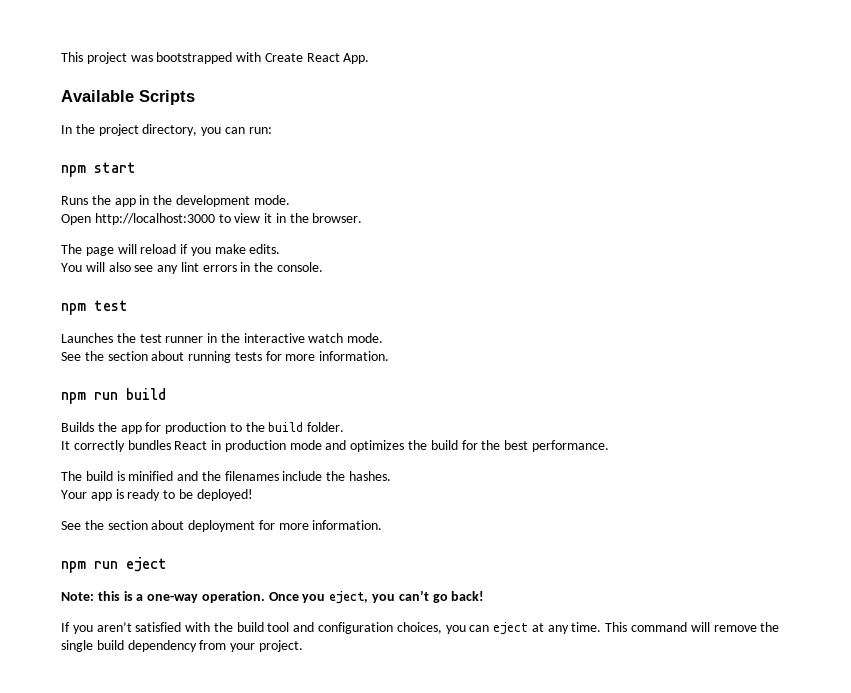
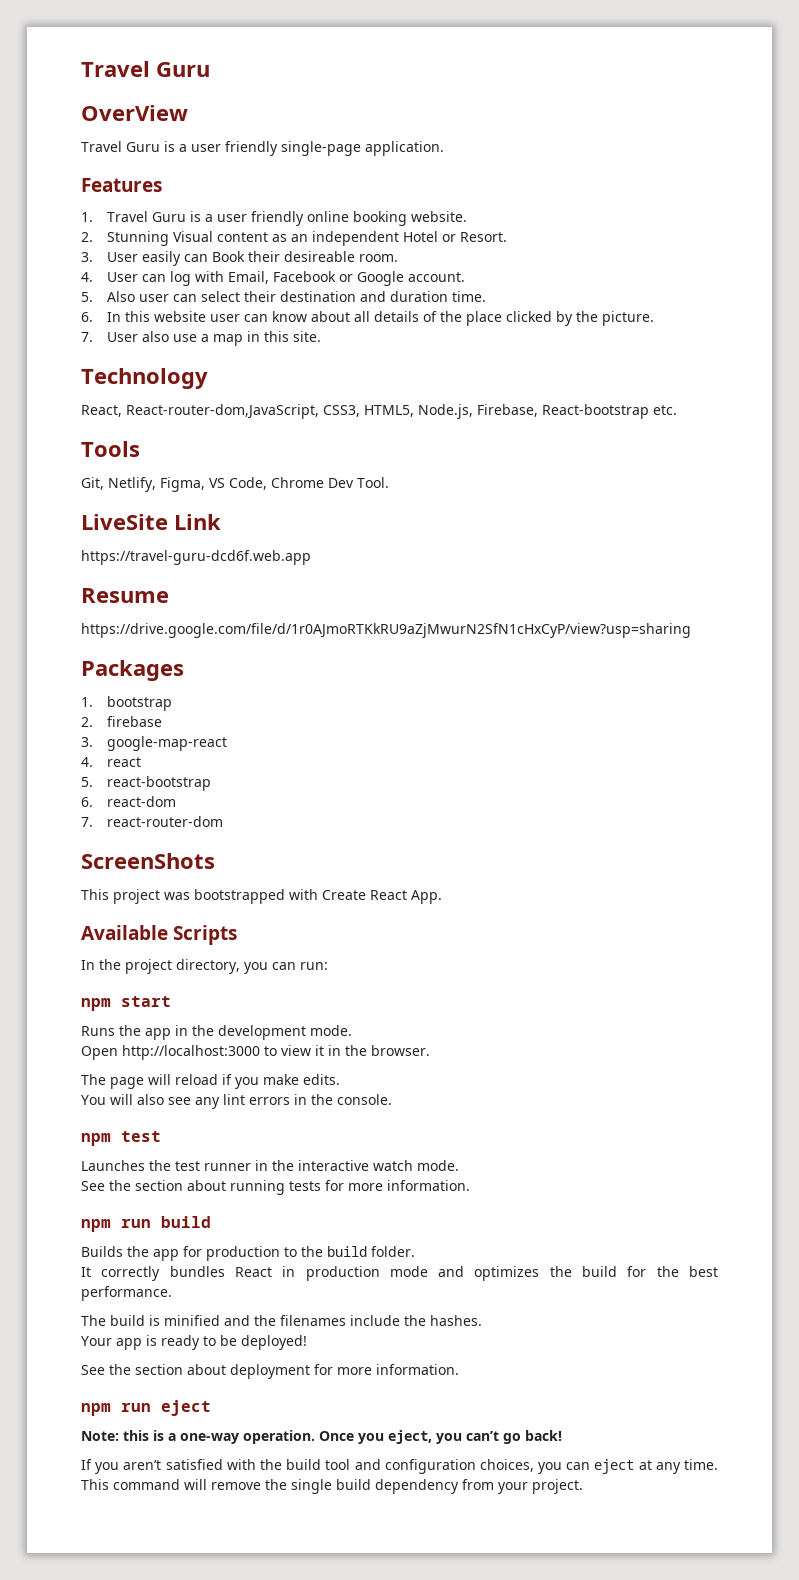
(61, 57) none -> [81,61,210,77] [81,105,188,121] [81,141,444,156] [81,178,162,192] [81,211,468,226] [81,231,508,246] [81,251,399,266] [81,271,466,286] [81,291,487,302] [81,311,655,326] [81,331,322,346] [81,368,208,389] [81,404,677,419] [81,441,140,457] [81,477,389,492] [81,514,221,530] [81,550,311,565] [81,588,169,603] [81,623,691,638] [81,660,184,681] [81,696,173,711] [81,716,163,727] [81,736,228,751] [81,757,142,767] [81,776,212,791] [81,796,177,807] [81,816,224,827] [81,853,215,869] Travel Guru // OverView // Travel Guru is a user friendly single-page application. // Features // 1. Travel Guru is a user friendly online booking website. // 2. Stunning Visual content as an independent Hotel or Resort. // 3. User easily can Book their desireable room. // 4. User can log with Email, Facebook or Google account. // 5. Also user can select their destination and duration time. // 6. In this website user can know about all details of the place clicked by the picture. // 7. User also use a map in this site. // Technology // React, React-router-dom,JavaScript, CSS3, HTML5, Node.js, Firebase, React-bootstrap etc. // Tools // Git, Netlify, Figma, VS Code, Chrome Dev Tool. // LiveSite Link // https://travel-guru-dcd6f.web.app // Resume // https://drive.google.com/file/d/1r0AJmoRTKkRU9aZjMwurN2SfN1cHxCyP/view?usp=sharing // Packages // 1. bootstrap // 2. firebase // 3. google-map-react // 4. react // 5. react-bootstrap // 6. react-dom // 7. react-router-dom // ScreenShots //

